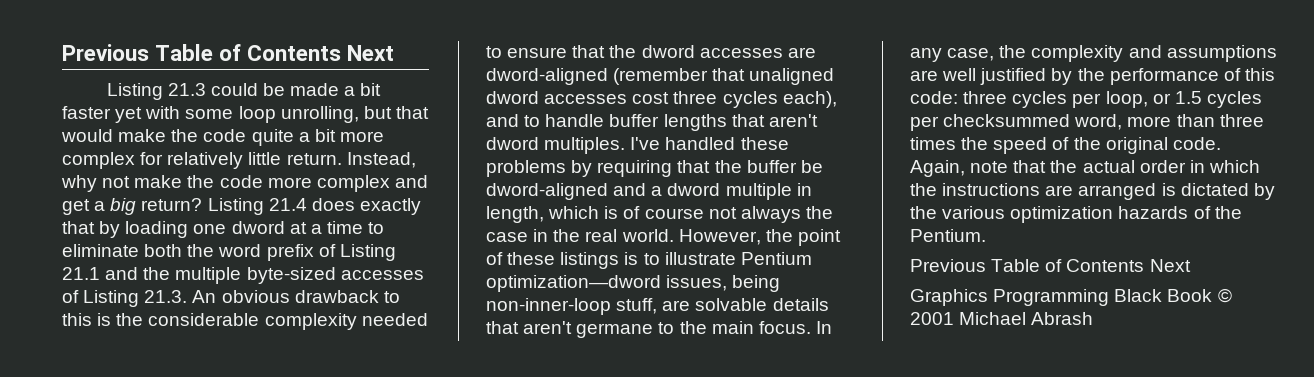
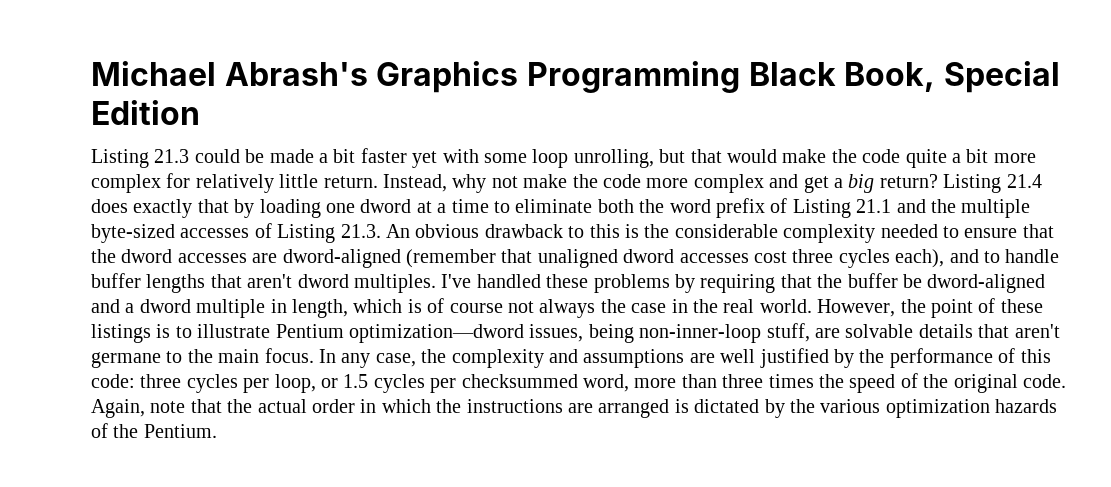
[62,44,395,61] Previous Table of Contents Next -> [91,61,1060,93] [91,100,200,125] Michael Abrash's Graphics Programming Black Book, Special Edition
[910,259,1191,272] [910,288,1232,306] [910,312,1094,325] // Previous Table of Contents Next // Graphics Programming Black Book © 2001 Michael Abrash -> (217, 431) none

